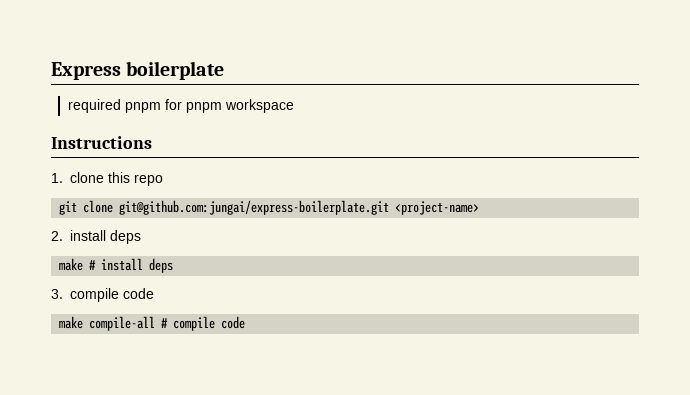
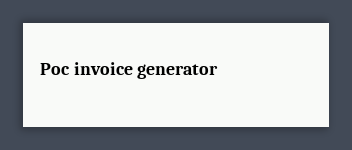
[51,61,225,80] [68,99,295,113] [51,136,152,149] [51,172,163,186] [59,200,480,215] [51,230,141,244] [59,258,174,273] [51,288,154,302] [59,316,246,331] Express boilerplate // required pnpm for pnpm workspace // Instructions // 1. clone this repo // git clone git@github.com:jungai/express-boilerplate.git <project-name> // 2. install deps // make # install deps // 3. compile code // make compile-all # compile code -> [40,62,219,79] Poc invoice generator

